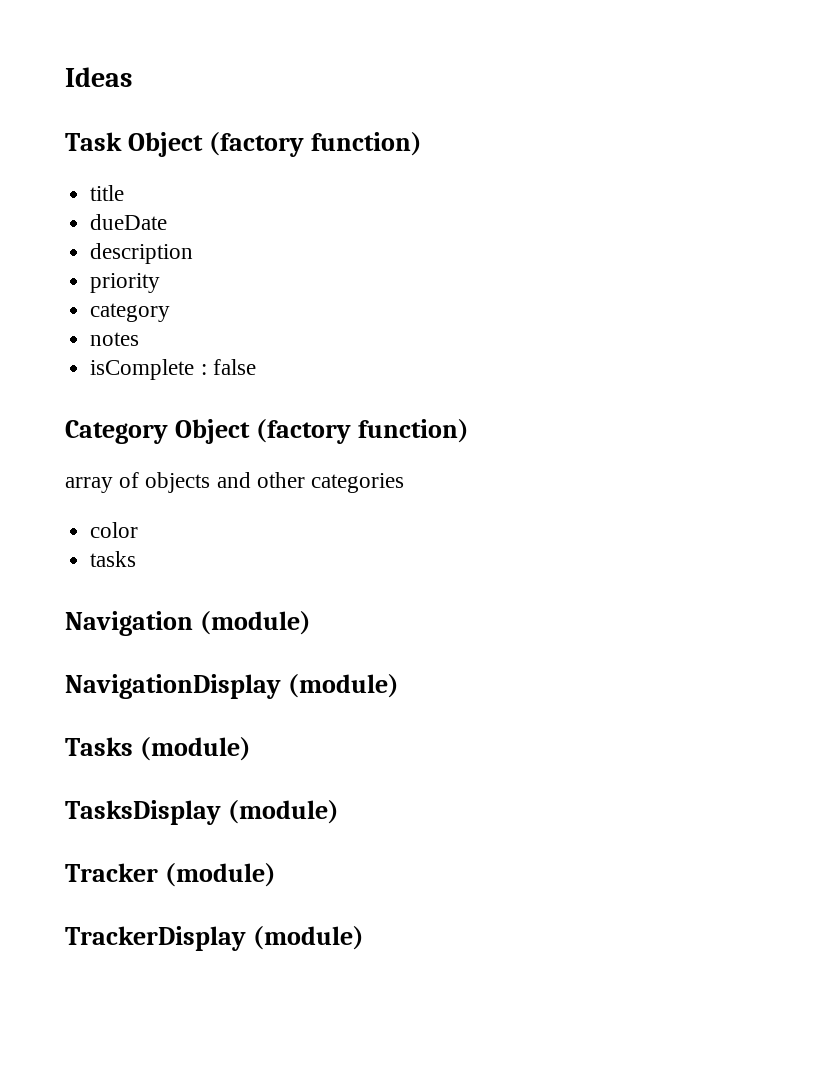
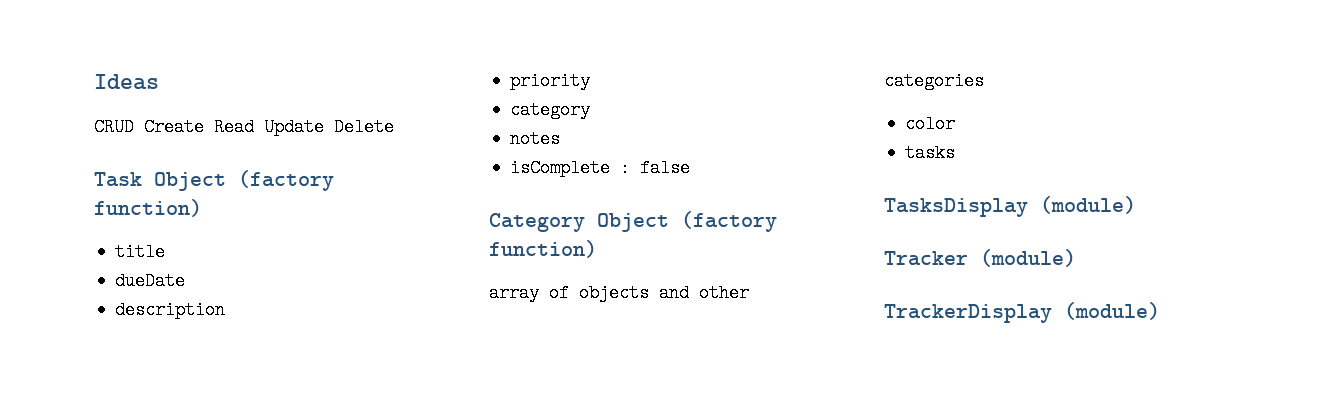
(132, 77) none -> [94,118,394,136] // CRUD Create Read Update Delete
[65,611,311,636] [65,674,399,699] [65,737,251,761] // Navigation (module) // NavigationDisplay (module) // Tasks (module) -> (956, 153) none

